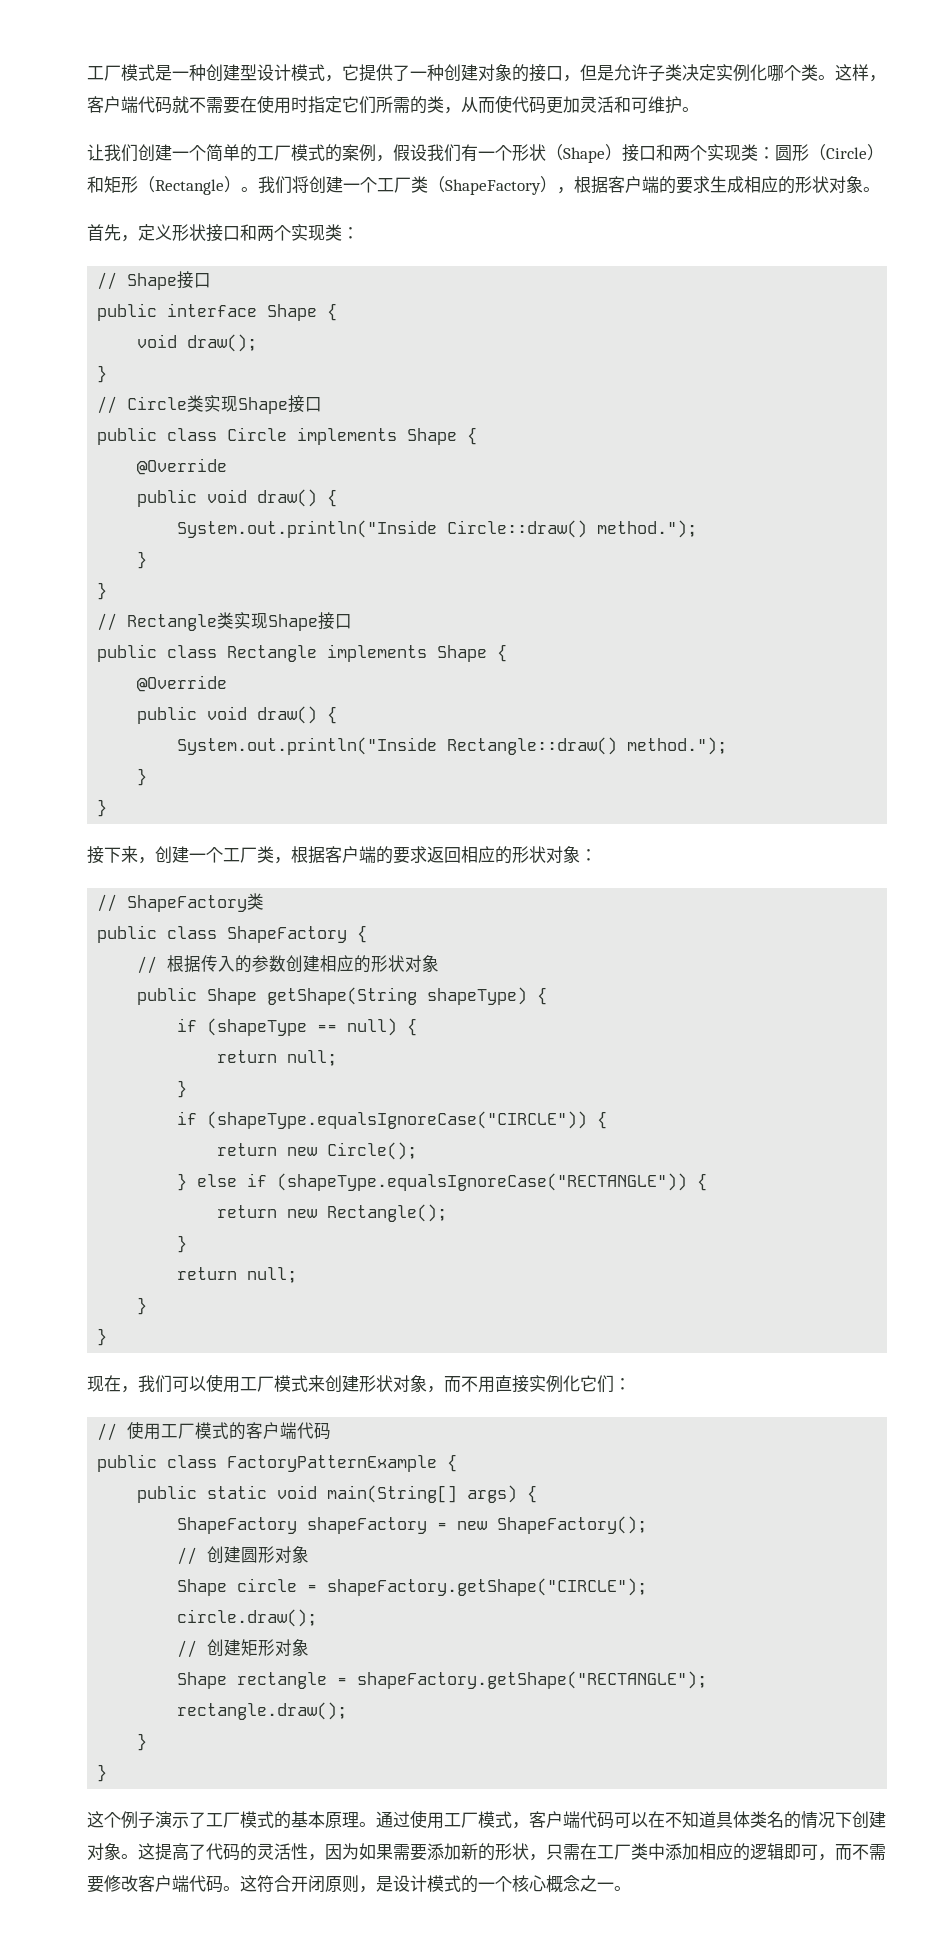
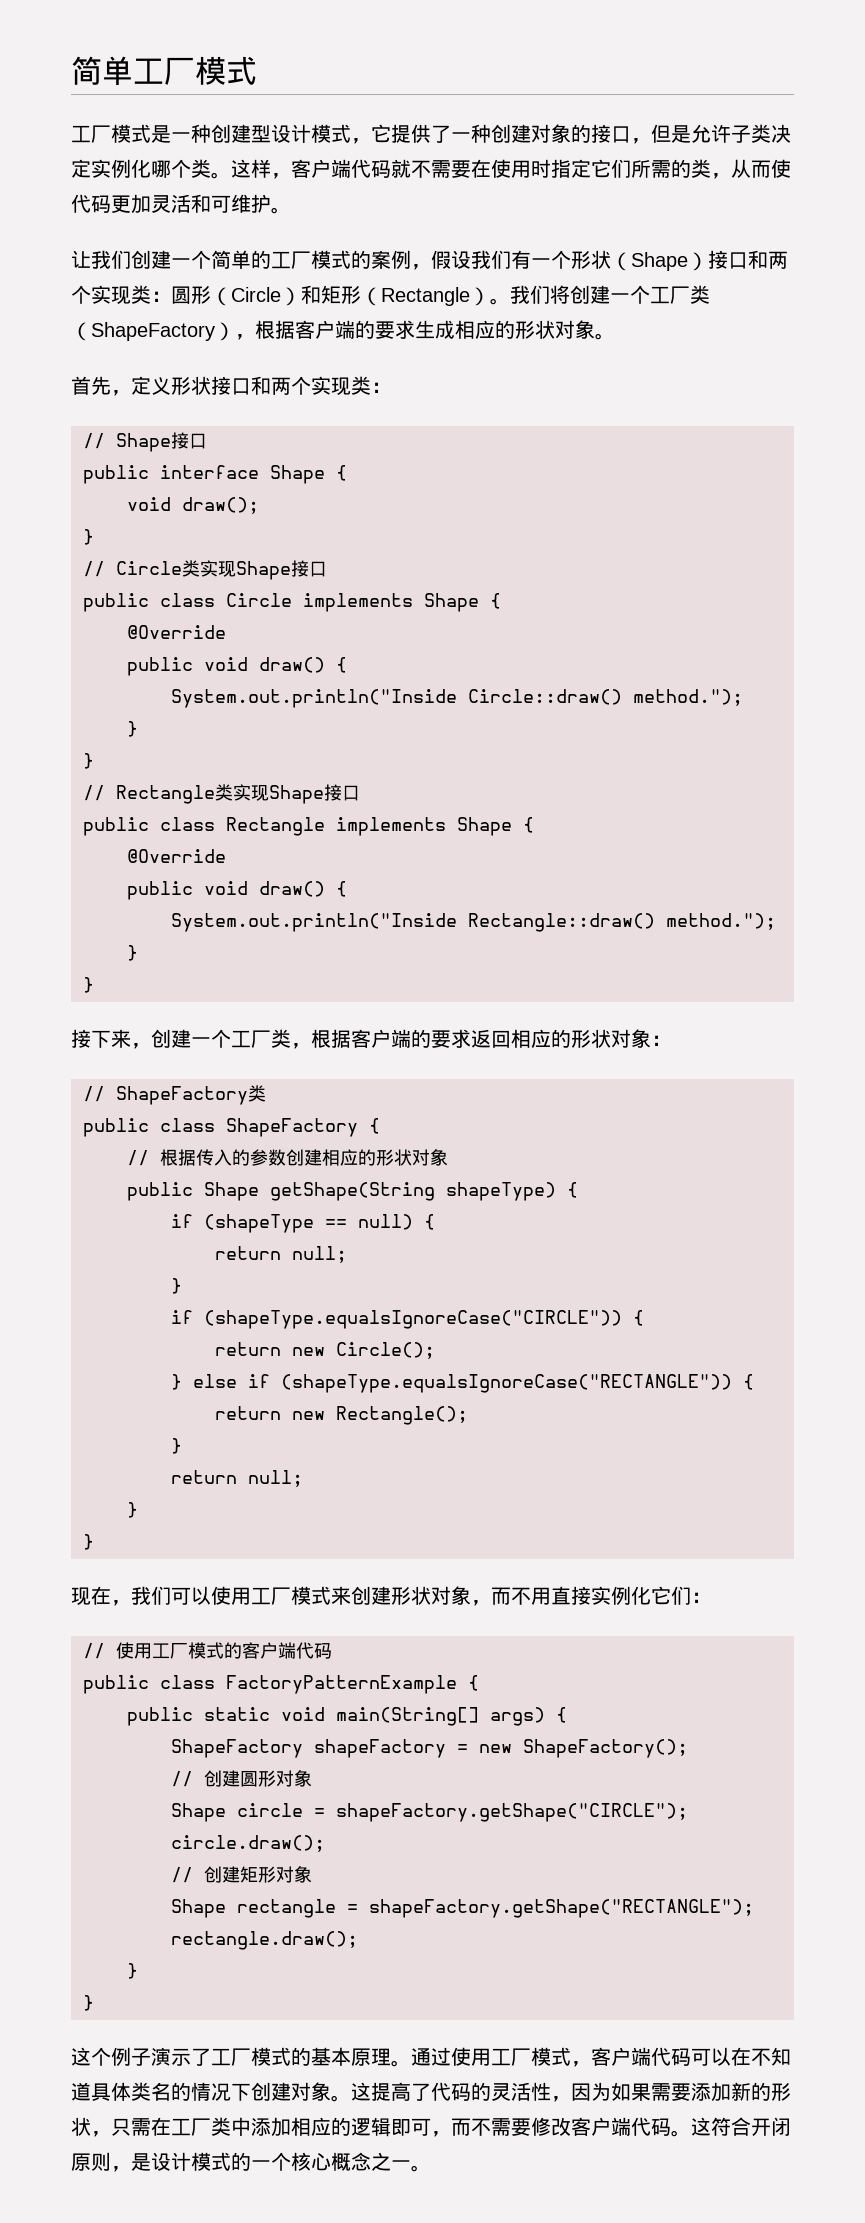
(87, 73) none -> [71,56,257,86] 简单工厂模式 //

